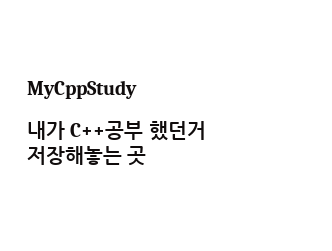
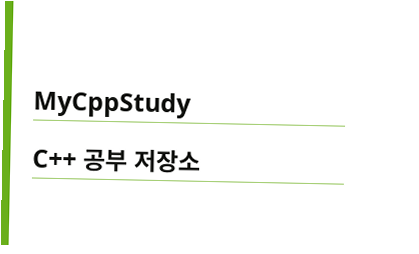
[27,121,206,141] [27,146,147,166] 내가 C++공부 했던거 저장해놓는 곳 -> [32,148,201,174] C++ 공부 저장소

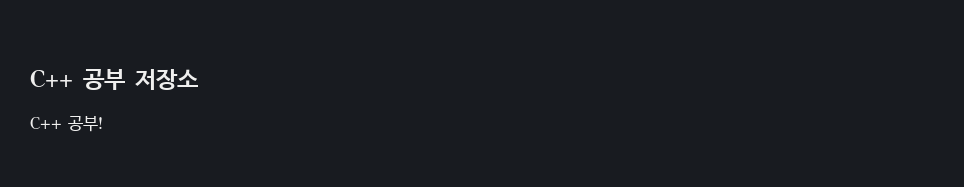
[33,90,192,119] MyCppStudy // -> (30, 78) none
(201, 161) none -> [30,116,103,132] // C++ 공부!

